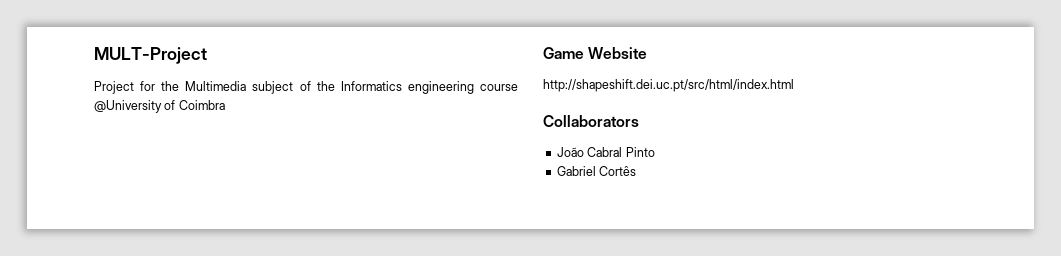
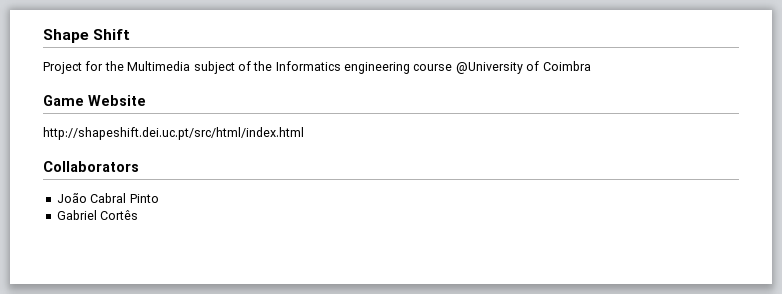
[94,47,207,64] MULT-Project -> [43,29,131,43] Shape Shift

